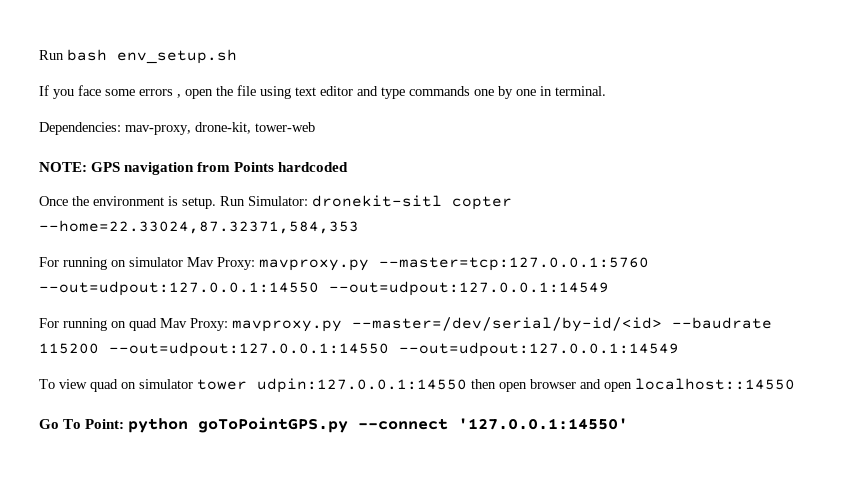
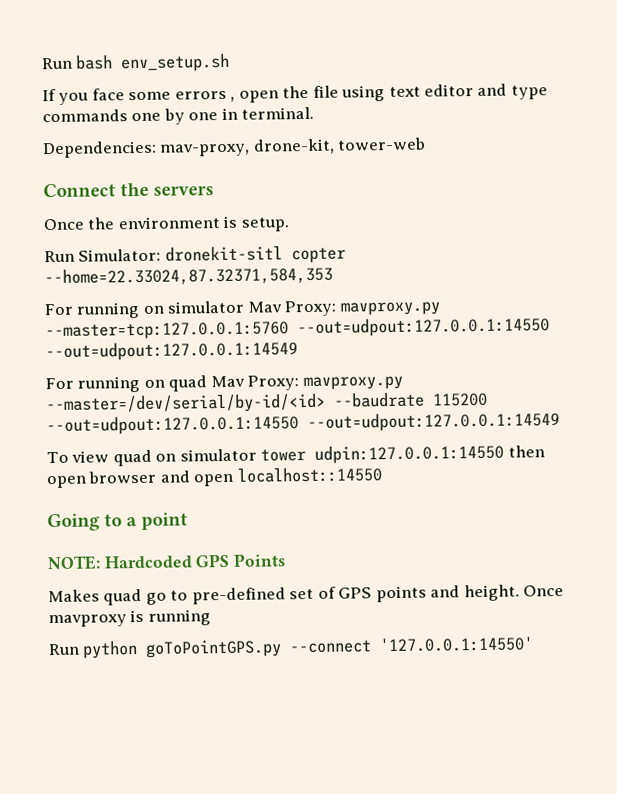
[39,162,349,175] NOTE: GPS navigation from Points hardcoded -> [43,182,215,198] Connect the servers
(216, 203) none -> (290, 224) //
[39,419,125,429] Go To Point: -> [47,512,189,532] [47,553,287,571] [48,584,565,606] [48,609,211,628] [48,643,80,656] Going to a point // NOTE: Hardcoded GPS Points // Makes quad go to pre-defined set of GPS points and height. Once mavproxy is running // Run

